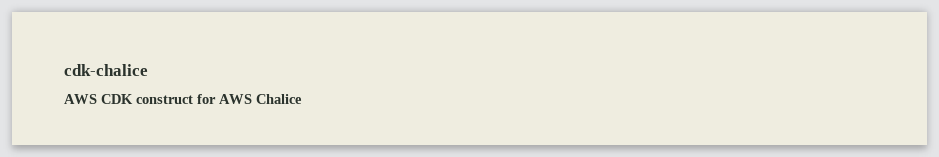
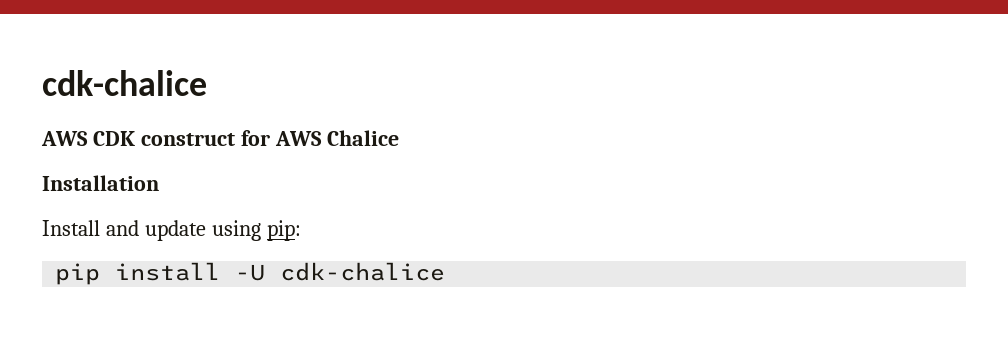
(302, 99) none -> [42,175,159,191] [42,220,301,241] [55,262,446,285] // Installation // Install and update using pip: // pip install -U cdk-chalice

